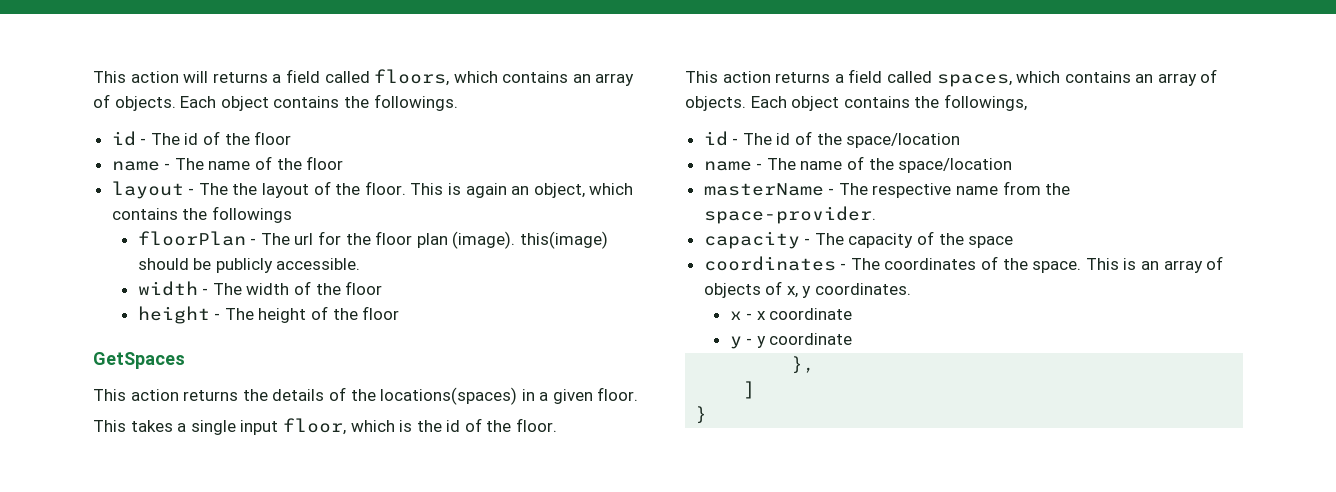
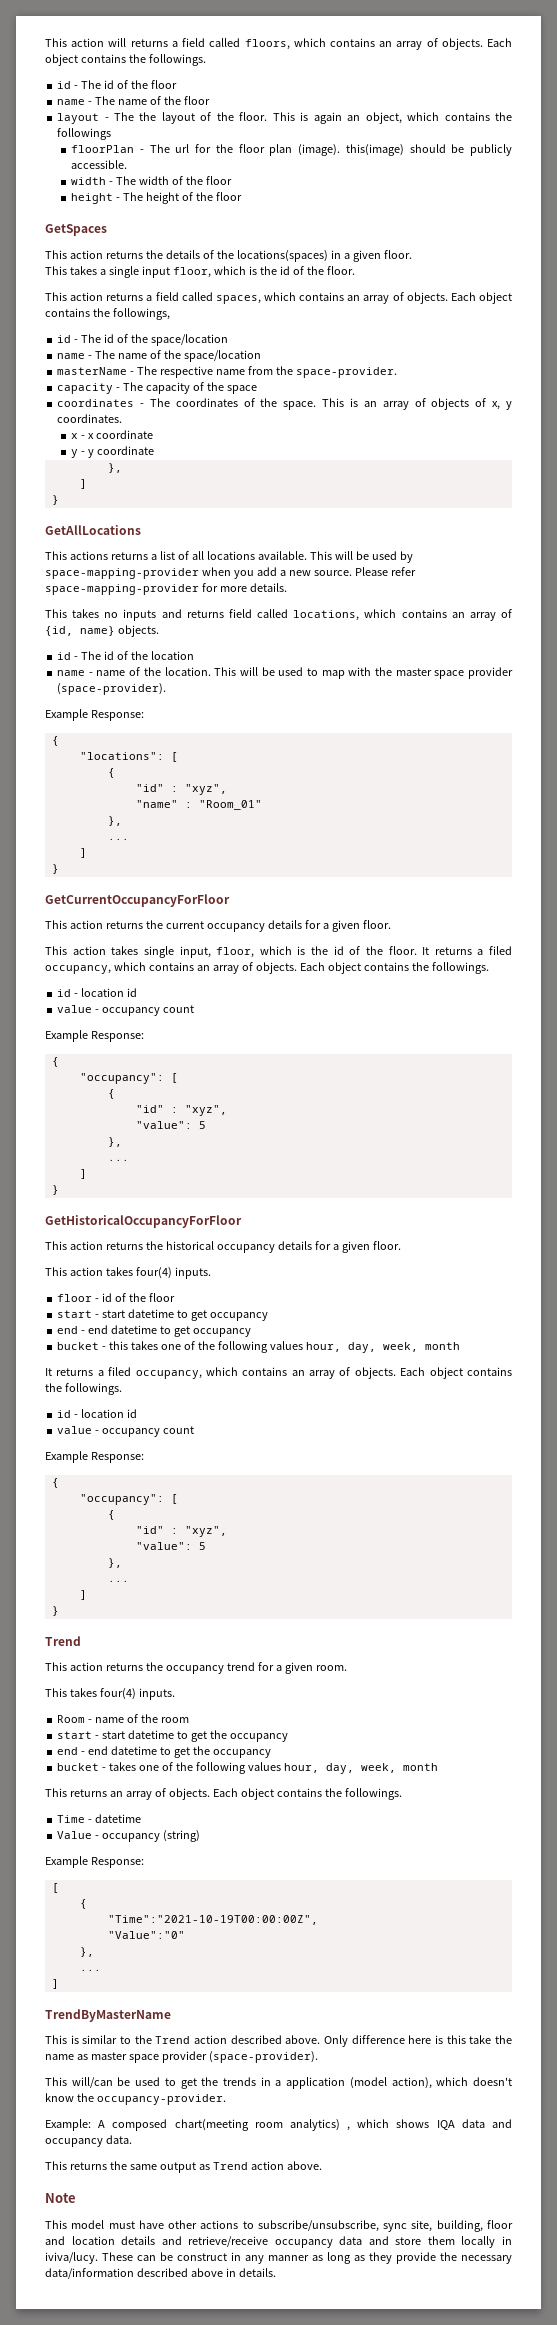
(708, 415) none -> [45,525,141,535] [45,551,413,563] [45,567,416,579] [45,583,287,595] [45,609,512,621] [45,625,159,637] [57,651,194,660] [57,667,513,679] [57,683,167,695] [45,709,144,721] [51,736,59,746] [79,752,178,762] [107,768,115,778] [135,784,227,795] [135,800,262,810] [107,816,122,826] [107,838,129,840] [79,848,87,858] [51,864,59,874] [45,894,230,907] [45,920,391,932] [45,946,512,958] [45,962,489,974] [57,988,138,997] [57,1005,195,1016] [45,1030,144,1042] [51,1057,59,1067] [79,1073,178,1084] [107,1089,115,1099] [135,1105,227,1116] [135,1121,206,1129] [107,1137,122,1147] [107,1159,129,1161] [79,1169,87,1179] [51,1185,59,1195] [45,1215,242,1228] [45,1241,401,1253] [45,1267,211,1279] [57,1293,175,1302] [57,1309,268,1321] [57,1325,251,1337] [57,1341,460,1353] [45,1367,512,1379] [45,1383,122,1395] [57,1409,138,1418] [57,1426,195,1437] [45,1451,144,1463] [51,1478,59,1488] [79,1494,178,1505] [107,1510,115,1520] [135,1526,227,1537] [135,1542,206,1550] [107,1558,122,1568] [107,1580,129,1582] [79,1590,87,1600] [51,1606,59,1616] [45,1636,81,1646] [45,1662,347,1674] [45,1688,175,1700] [57,1714,189,1723] [57,1730,288,1742] [57,1746,271,1758] [57,1762,438,1774] [45,1788,402,1800] [57,1814,142,1823] [57,1830,201,1842] [45,1856,144,1868] [51,1883,59,1893] [79,1899,87,1909] [107,1915,318,1925] [107,1931,185,1939] [79,1947,94,1957] [79,1969,101,1971] [51,1979,59,1989] [45,2009,171,2022] [45,2035,513,2047] [45,2051,318,2063] [45,2077,513,2089] [45,2093,226,2105] [45,2119,512,2131] [45,2135,132,2147] [45,2161,322,2173] [45,2193,76,2203] [45,2220,513,2232] [45,2236,512,2248] [45,2252,512,2264] [45,2268,276,2279] // GetAllLocations // This actions returns a list of all locations available. This will be used by space-mapping-provider when you add a new source. Please refer space-mapping-provider for more details. // This takes no inputs and returns field called locations, which contains an array of {id, name} objects. // id - The id of the location // name - name of the location. This will be used to map with the master space provider (space-provider). // Example Response: // { // "locations": [ // { // "id" : "xyz", // "name" : "Room_01" // }, // ... // ] // } // GetCurrentOccupancyForFloor // This action returns the current occupancy details for a given floor. // This action takes single input, floor, which is the id of the floor. It returns a filed occupancy, which contains an array of objects. Each object contains the followings. // id - location id // value - occupancy count // Example Response: // { // "occupancy": [ // { // "id" : "xyz", // "value": 5 // }, // ... // ] // } // GetHistoricalOccupancyForFloor // This action returns the historical occupancy details for a given floor. // This action takes four(4) inputs. // floor - id of the floor // start - start datetime to get occupancy // end - end datetime to get occupancy // bucket - this takes one of the following values hour, day, week, month // It returns a filed occupancy, which contains an array of objects. Each object contains the followings. // id - location id // value - occupancy count // Example Response: // { // "occupancy": [ // { // "id" : "xyz", // "value": 5 // }, // ... // ] // } // Trend // This action returns the occupancy trend for a given room. // This takes four(4) inputs. // Room - name of the room // start - start datetime to get the occupancy // end - end datetime to get the occupancy // bucket - takes one of the following values hour, day, week, month // This returns an array of objects. Each object contains the followings. // Time - datetime // Value - occupancy (string) // Example Response: // [ // { // "Time":"2021-10-19T00:00:00Z", // "Value":"0" // }, // ... // ] // TrendByMasterName // This is similar to the Trend action described above. Only difference here is this take the name as master space provider (space-provider). // This will/can be used to get the trends in a application (model action), which doesn't know the occupancy-provider. // Example: A composed chart(meeting room analytics) , which shows IQA data and occupancy data. // This returns the same output as Trend action above. // Note // This model must have other actions to subscribe/unsubscribe, sync site, building, floor and location details and retrieve/receive occupancy data and store them locally in iviva/lucy. These can be construct in any manner as long as they provide the necessary data/information described above in details.

